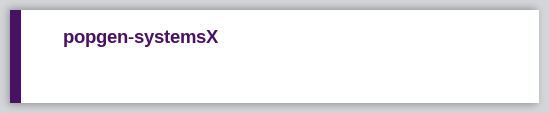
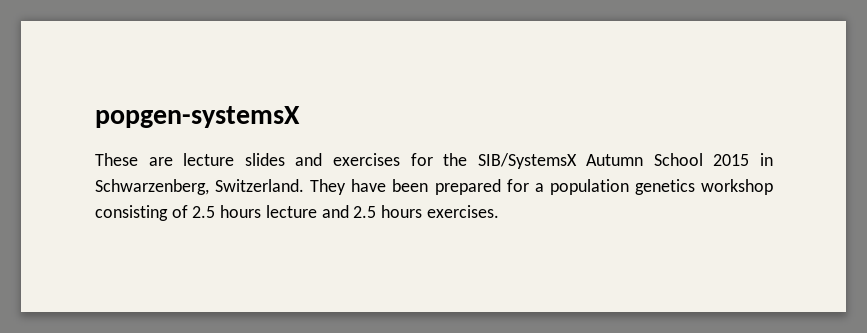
(219, 38) none -> [95,153,774,169] [95,179,774,195] [95,205,499,221] // These are lecture slides and exercises for the SIB/SystemsX Autumn School 2015 in Schwarzenberg, Switzerland. They have been prepared for a population genetics workshop consisting of 2.5 hours lecture and 2.5 hours exercises.

